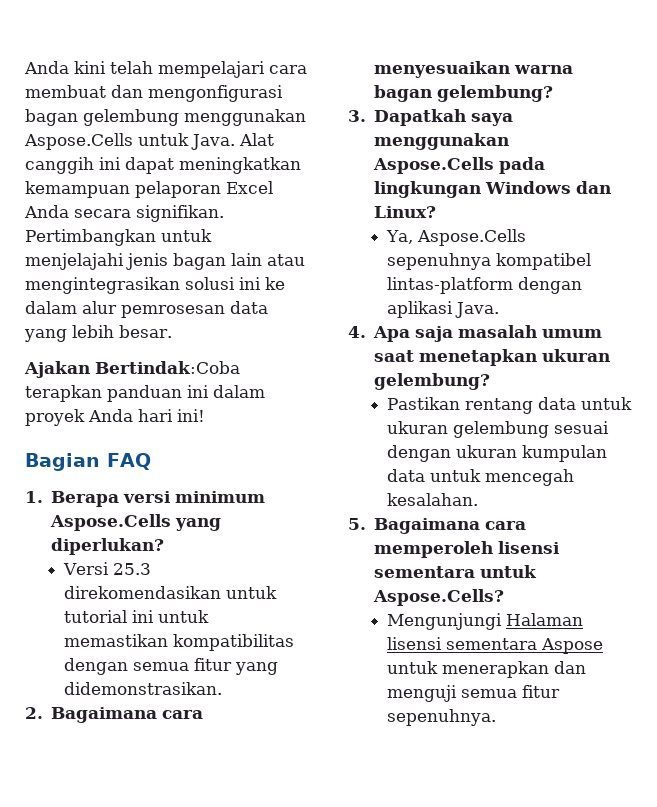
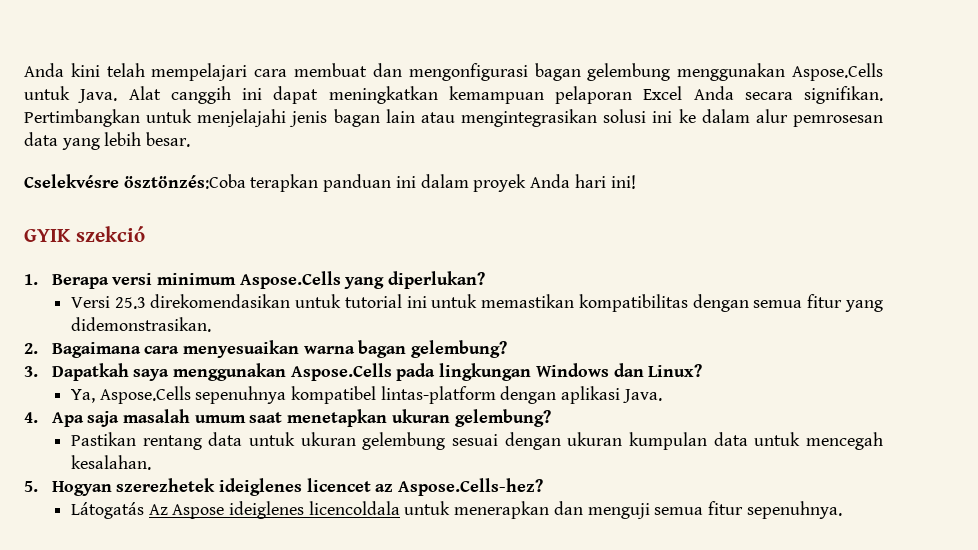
[24,361,240,378] Ajakan Bertindak:Coba -> [24,174,246,189] Cselekvésre ösztönzés:Coba
[25,453,151,471] Bagian FAQ -> [24,226,145,242] GYIK szekció
[374,518,527,534] [374,541,561,558] [374,565,538,578] [373,589,505,606] [386,613,583,630] [386,637,603,654] Bagaimana cara memperoleh lisensi sementara untuk Aspose.Cells? // Mengunjungi Halaman lisensi sementara Aspose -> [51,478,544,496] [70,501,400,519] Hogyan szerezhetek ideiglenes licencet az Aspose.Cells-hez? // Látogatás Az Aspose ideiglenes licencoldala

